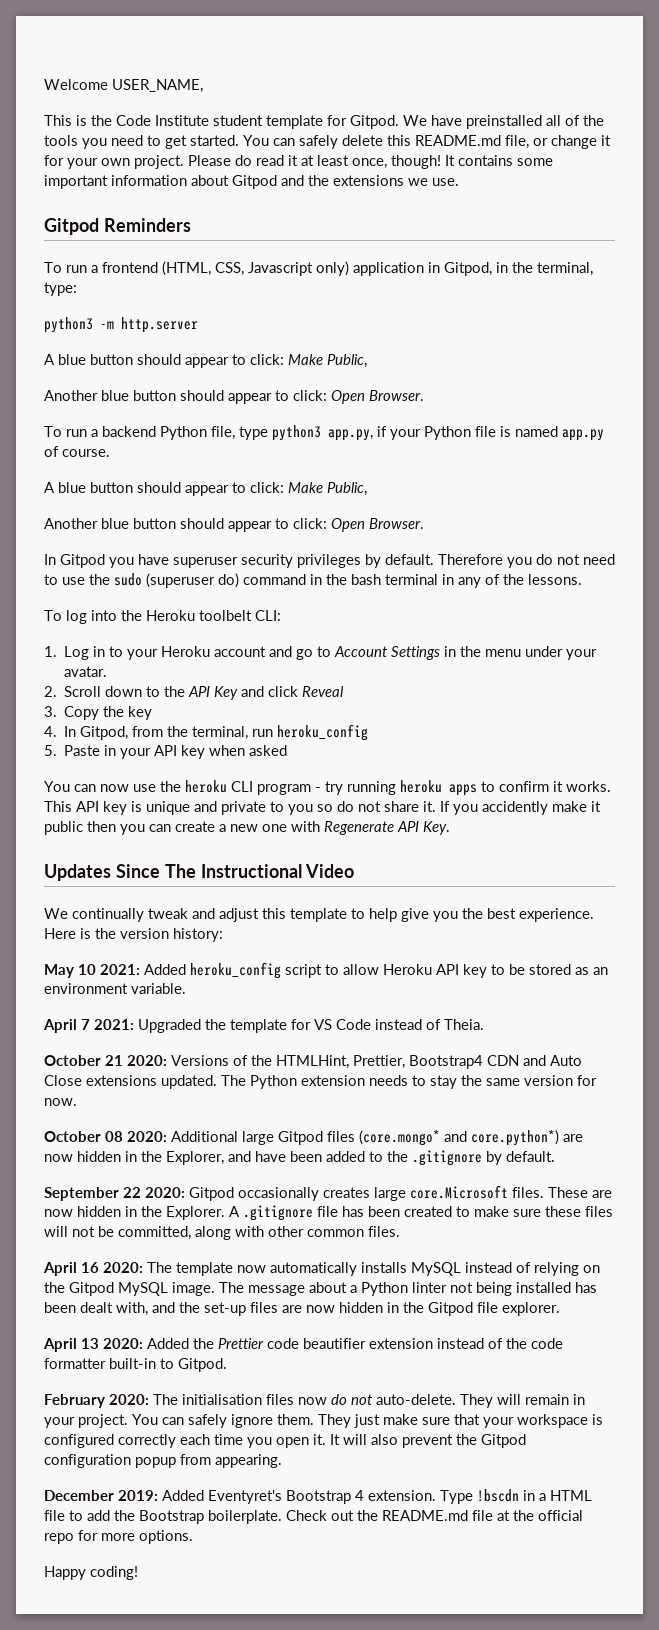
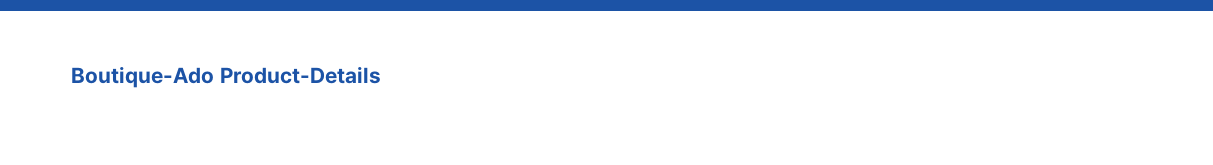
[44,79,203,93] [44,115,604,129] [44,135,611,149] [44,155,553,169] [44,175,459,189] [44,218,191,235] [44,261,593,276] [44,282,77,296] [44,317,198,333] [44,354,367,368] [44,390,424,404] [44,425,604,441] [44,446,110,457] [44,482,367,496] [44,518,424,532] [44,554,615,568] [44,573,582,588] [44,610,281,624] [44,646,598,660] [64,666,108,677] [44,686,345,700] [44,706,153,720] [44,724,369,741] [44,745,288,759] [44,780,611,796] [44,801,601,815] [44,821,450,835] [44,864,355,881] [44,908,594,922] [44,928,223,942] [44,962,608,979] [44,983,186,994] [43,1019,484,1033] [44,1055,582,1069] [44,1075,597,1089] [44,1098,77,1106] [44,1130,583,1146] [44,1150,555,1166] [44,1185,612,1201] [44,1205,613,1221] [44,1226,400,1240] [43,1262,600,1276] [44,1282,597,1296] [44,1302,560,1316] [43,1338,563,1352] [44,1358,227,1372] [44,1394,585,1408] [44,1414,603,1428] [44,1434,526,1448] [44,1454,282,1468] [44,1489,592,1504] [44,1510,583,1524] [44,1530,193,1544] [44,1566,138,1580] Welcome USER_NAME, // This is the Code Institute student template for Gitpod. We have preinstalled all of the tools you need to get started. You can safely delete this README.md file, or change it for your own project. Please do read it at least once, though! It contains some important information about Gitpod and the extensions we use. // Gitpod Reminders // To run a frontend (HTML, CSS, Javascript only) application in Gitpod, in the terminal, type: // python3 -m http.server // A blue button should appear to click: Make Public, // Another blue button should appear to click: Open Browser. // To run a backend Python file, type python3 app.py, if your Python file is named app.py of course. // A blue button should appear to click: Make Public, // Another blue button should appear to click: Open Browser. // In Gitpod you have superuser security privileges by default. Therefore you do not need to use the sudo (superuser do) command in the bash terminal in any of the lessons. // To log into the Heroku toolbelt CLI: // 1. Log in to your Heroku account and go to Account Settings in the menu under your avatar. // 2. Scroll down to the API Key and click Reveal // 3. Copy the key // 4. In Gitpod, from the terminal, run heroku_config // 5. Paste in your API key when asked // You can now use the heroku CLI program - try running heroku apps to confirm it works. This API key is unique and private to you so do not share it. If you accidently make it public then you can create a new one with Regenerate API Key. // Updates Since The Instructional Video // We continually tweak and adjust this template to help give you the best experience. Here is the version history: // May 10 2021: Added heroku_config script to allow Heroku API key to be stored as an environment variable. // April 7 2021: Upgraded the template for VS Code instead of Theia. // October 21 2020: Versions of the HTMLHint, Prettier, Bootstrap4 CDN and Auto Close extensions updated. The Python extension needs to stay the same version for now. // October 08 2020: Additional large Gitpod files (core.mongo* and core.python*) are now hidden in the Explorer, and have been added to the .gitignore by default. // September 22 2020: Gitpod occasionally creates large core.Microsoft files. These are now hidden in the Explorer. A .gitignore file has been created to make sure these files will not be committed, along with other common files. // April 16 2020: The template now automatically installs MySQL instead of relying on the Gitpod MySQL image. The message about a Python linter not being installed has been dealt with, and the set-up files are now hidden in the Gitpod file explorer. // April 13 2020: Added the Prettier code beautifier extension instead of the code formatter built-in to Gitpod. // February 2020: The initialisation files now do not auto-delete. They will remain in your project. You can safely ignore them. They just make sure that your workspace is configured correctly each time you open it. It will also prevent the Gitpod configuration popup from appearing. // December 2019: Added Eventyret's Bootstrap 4 extension. Type !bscdn in a HTML file to add the Bootstrap boilerplate. Check out the README.md file at the official repo for more options. // Happy coding! -> [71,66,381,88] Boutique-Ado Product-Details

